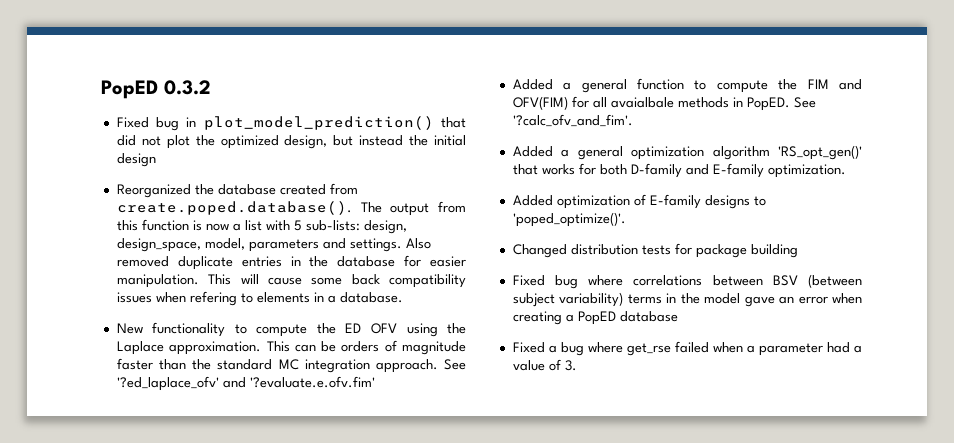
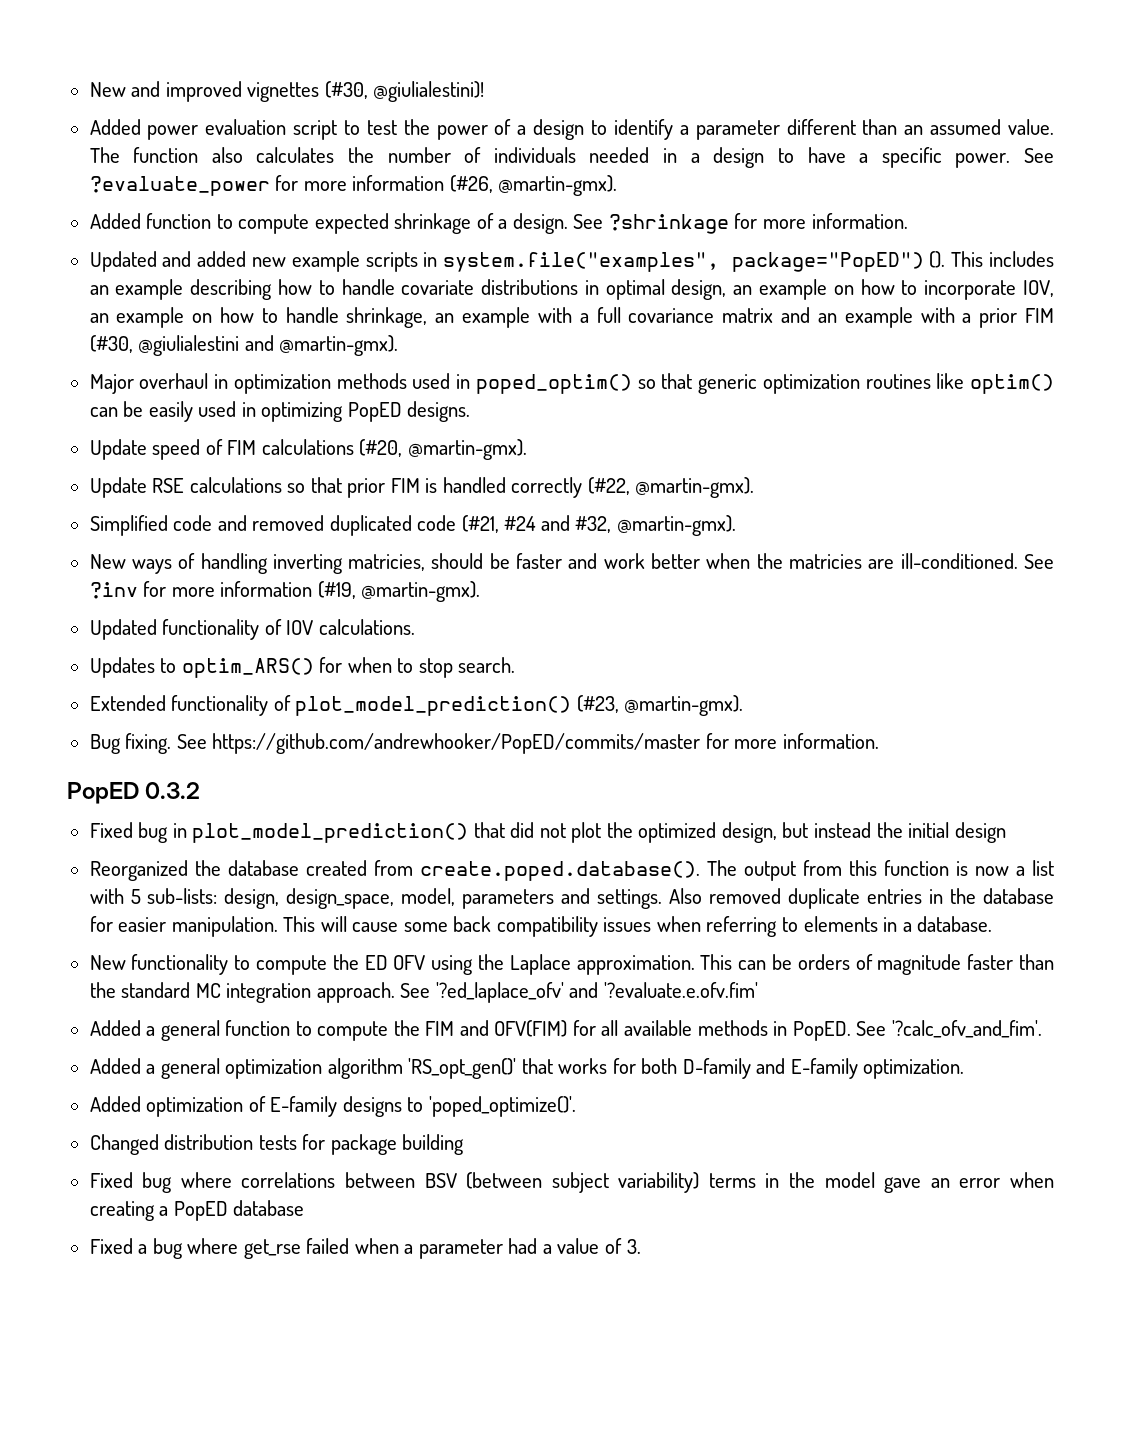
(101, 89) none -> [89,81,485,102] [89,119,1055,140] [89,147,1055,168] [89,175,618,196] [89,213,908,234] [89,251,1054,272] [89,279,1054,300] [89,307,1054,328] [89,335,399,356] [89,373,1055,394] [89,401,471,422] [89,439,527,460] [89,477,755,498] [89,515,736,536] [89,553,1055,574] [89,581,481,602] [89,619,415,640] [89,657,516,678] [89,695,744,716] [89,733,879,754] New and improved vignettes (#30, @giulialestini)! // Added power evaluation script to test the power of a design to identify a parameter different than an assumed value. The function also calculates the number of individuals needed in a design to have a specific power. See ?evaluate_power for more information (#26, @martin-gmx). // Added function to compute expected shrinkage of a design. See ?shrinkage for more information. // Updated and added new example scripts in system.file("examples", package="PopED") (). This includes an example describing how to handle covariate distributions in optimal design, an example on how to incorporate IOV, an example on how to handle shrinkage, an example with a full covariance matrix and an example with a prior FIM (#30, @giulialestini and @martin-gmx). // Major overhaul in optimization methods used in poped_optim() so that generic optimization routines like optim() can be easily used in optimizing PopED designs. // Update speed of FIM calculations (#20, @martin-gmx). // Update RSE calculations so that prior FIM is handled correctly (#22, @martin-gmx). // Simplified code and removed duplicated code (#21, #24 and #32, @martin-gmx). // New ways of handling inverting matricies, should be faster and work better when the matricies are ill-conditioned. See ?inv for more information (#19, @martin-gmx). // Updated functionality of IOV calculations. // Updates to optim_ARS() for when to stop search. // Extended functionality of plot_model_prediction() (#23, @martin-gmx). // Bug fixing. See https://github.com/andrewhooker/PopED/commits/master for more information. //
[189,291,237,306] refering -> [706,916,778,937] referring
[610,97,674,108] avaialbale -> [623,1020,692,1036] available

